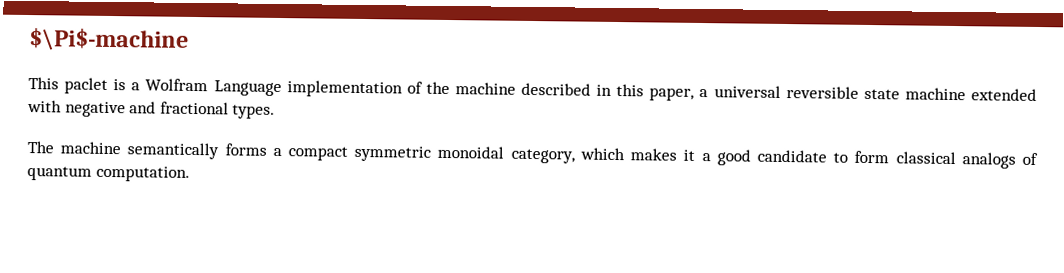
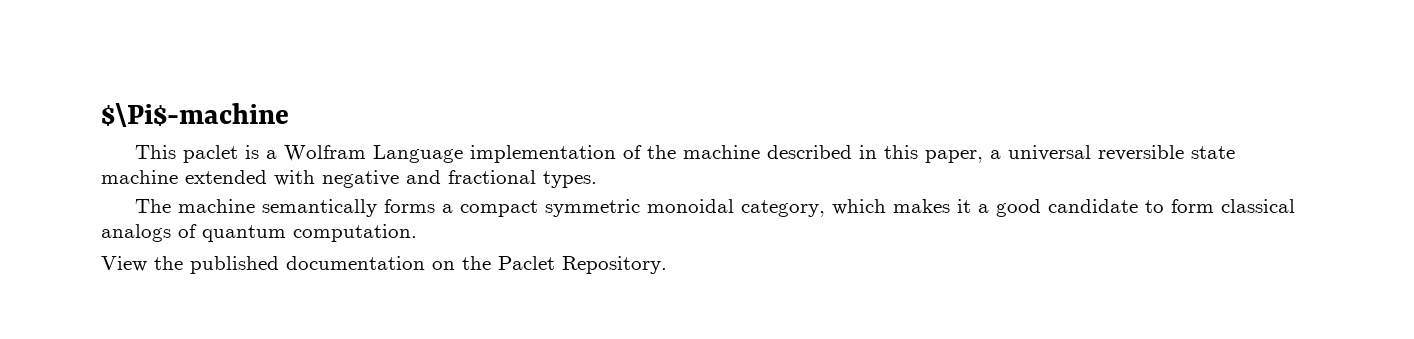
(190, 173) none -> [101,256,667,274] // View the published documentation on the Paclet Repository.

